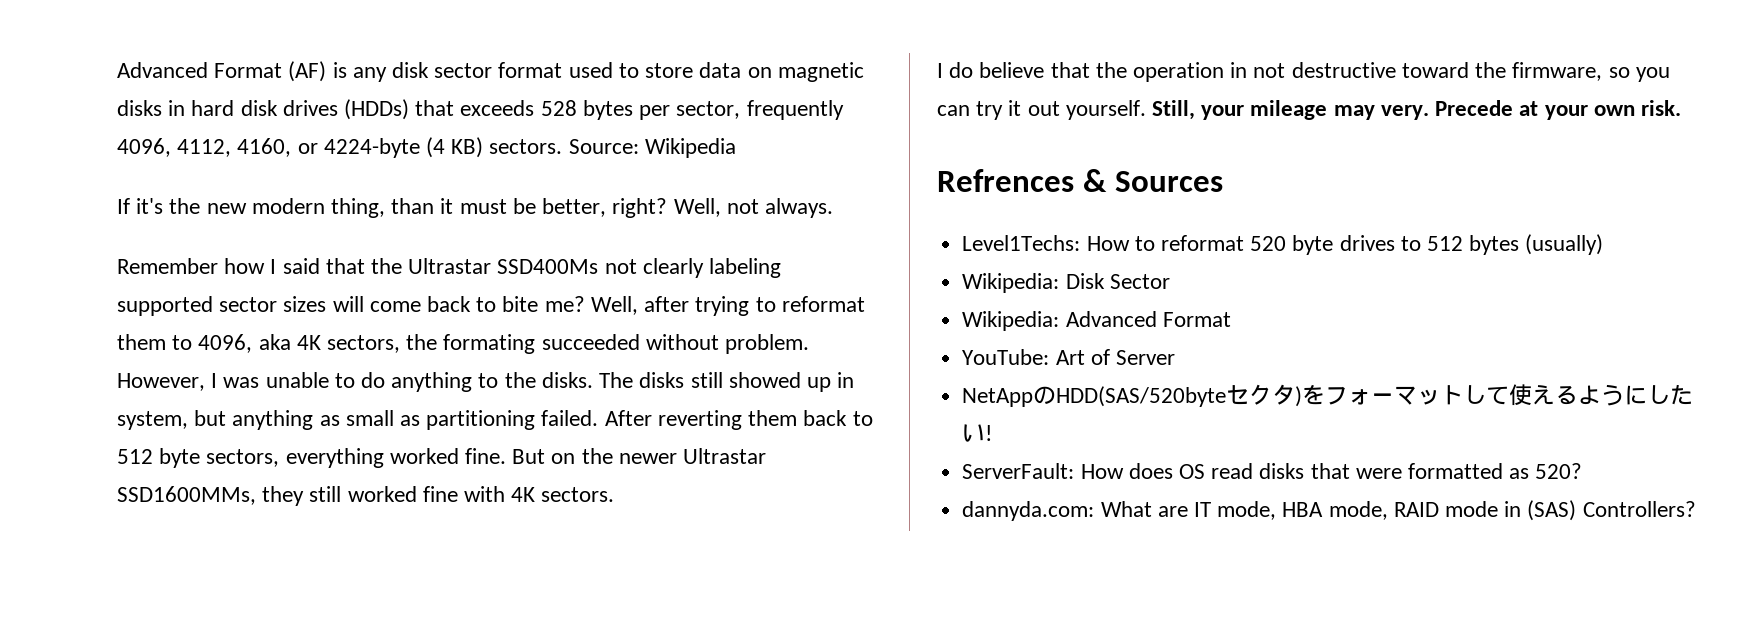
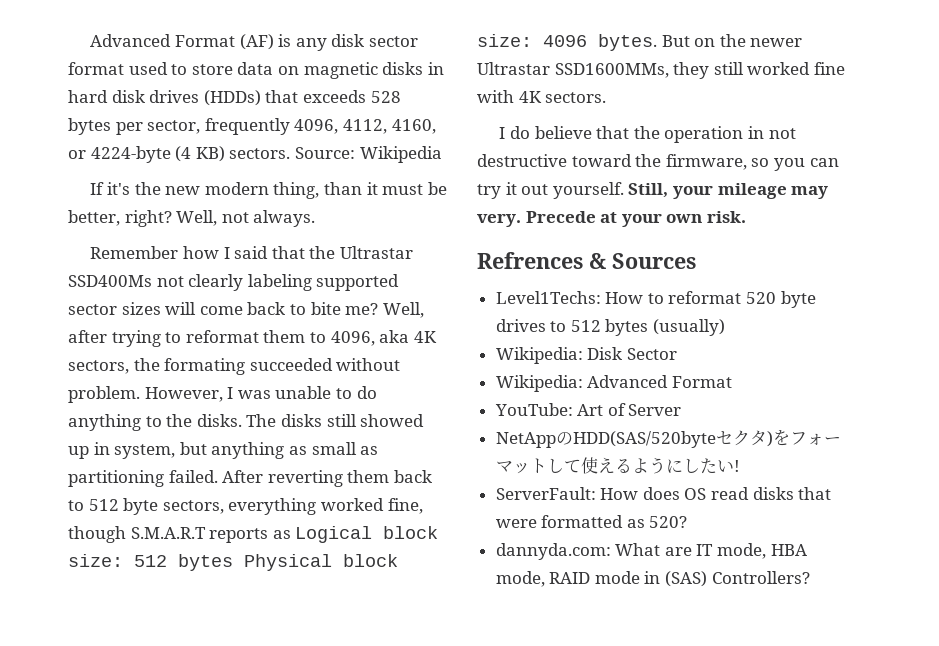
[465,448,507,464] fine. -> [387,498,423,514] [68,526,439,543] [68,554,398,571] [477,34,657,51] fine, though S.M.A.R.T reports as Logical block size: 512 bytes Physical block size: 4096 bytes.

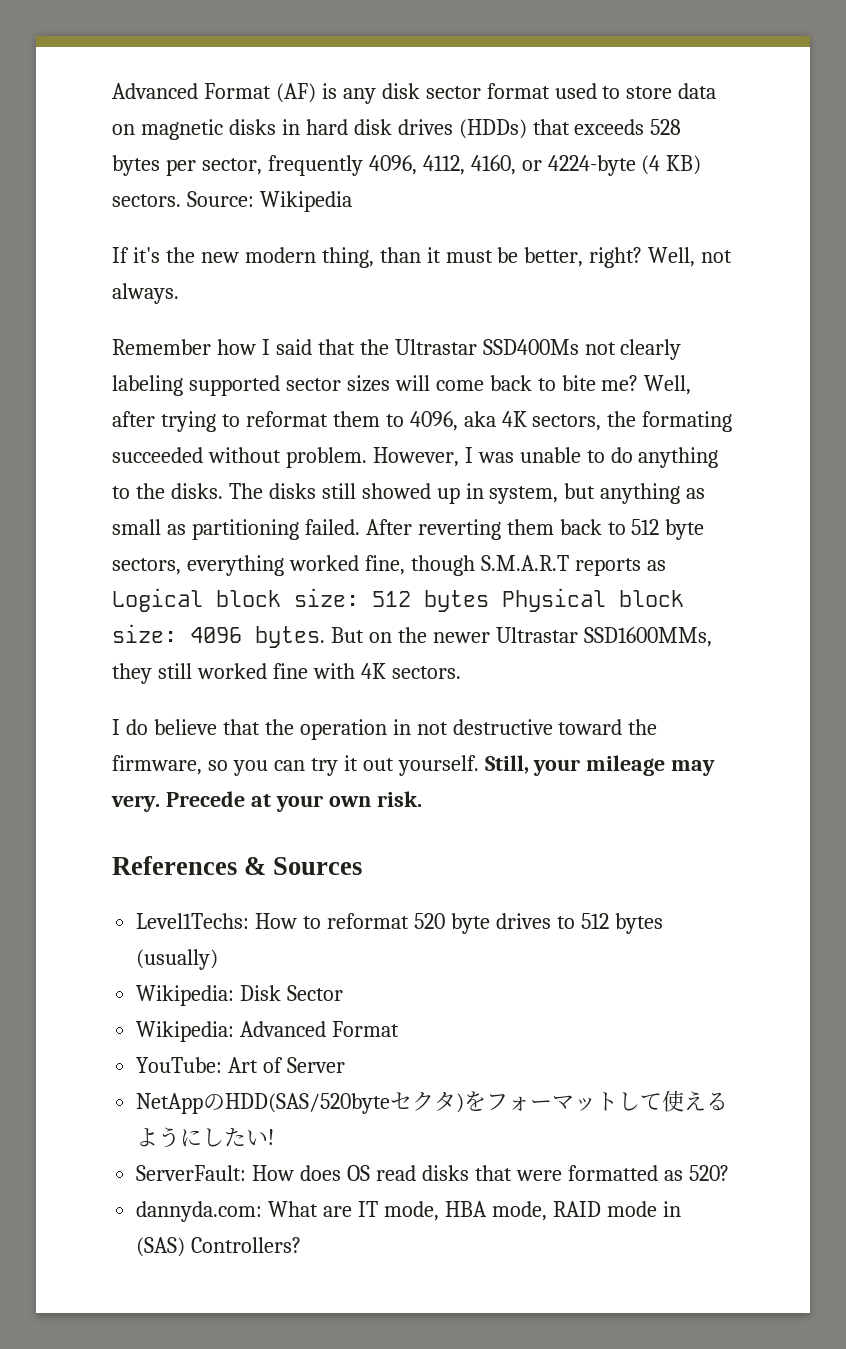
[477,252,583,269] Refrences -> [112,856,237,875] References

